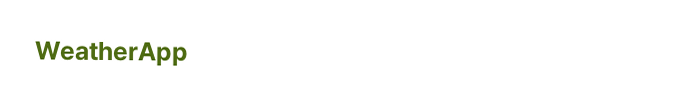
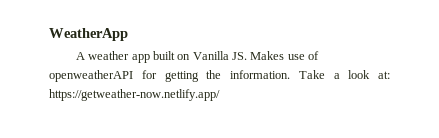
(189, 53) none -> [75,51,320,63] [49,70,390,82] [49,89,220,101] // A weather app built on Vanilla JS. Makes use of openweatherAPI for getting the information. Take a look at: https://getweather-now.netlify.app/

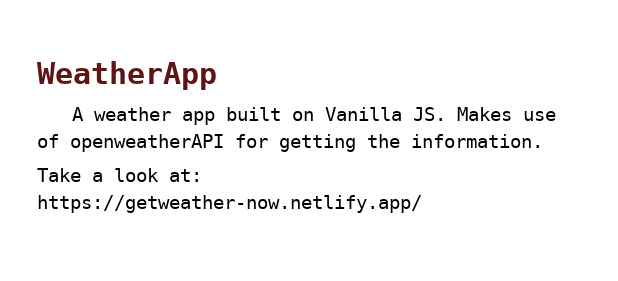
(290, 74) none -> (543, 141) //

